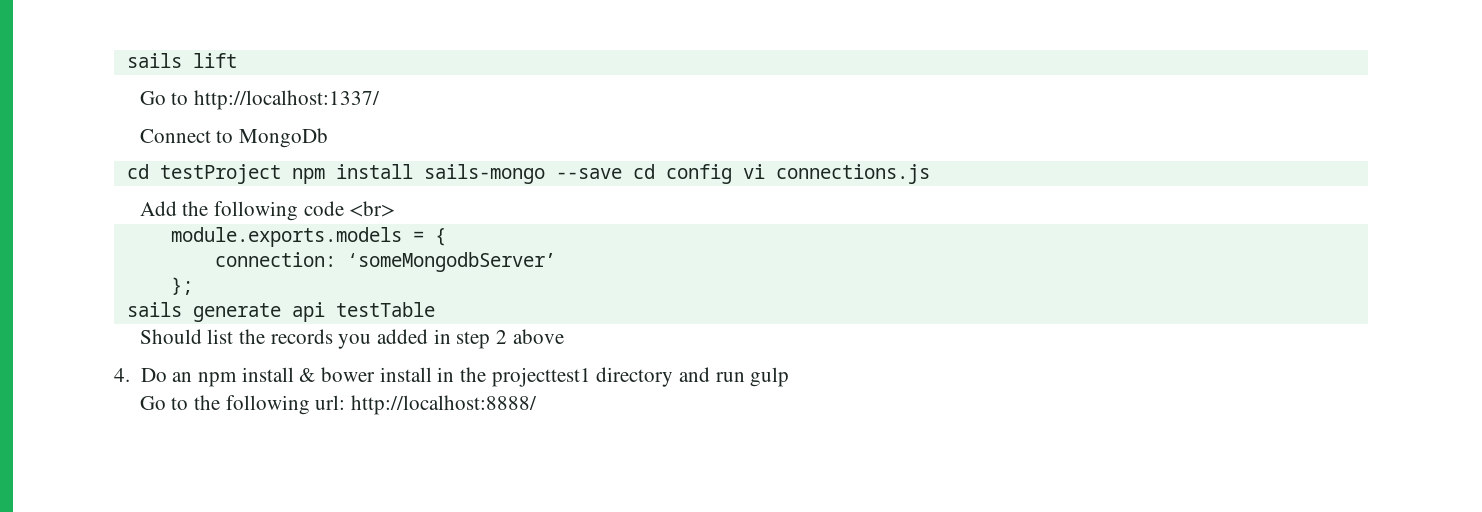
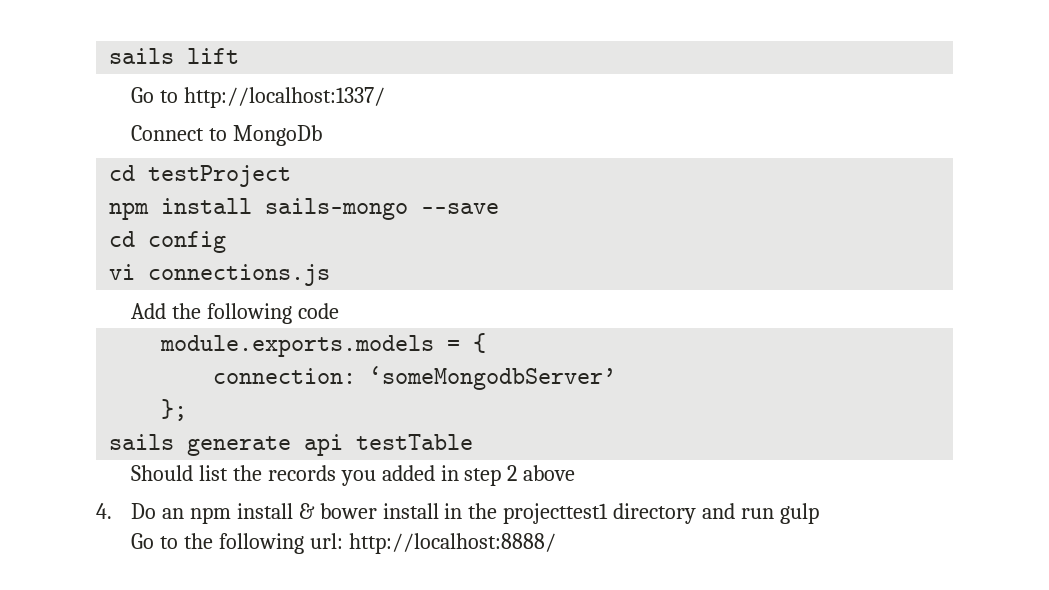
(281, 174) none -> (292, 176) //
(622, 173) none -> (500, 208) //
(732, 174) none -> (227, 242) //
[349,201,396,217] <br> -> (339, 311) none

